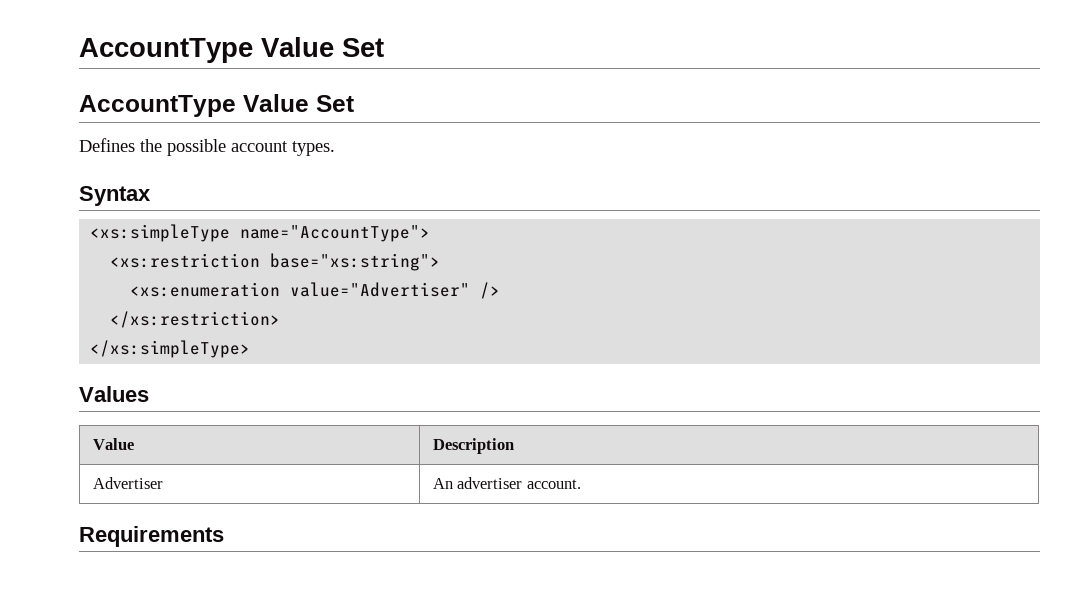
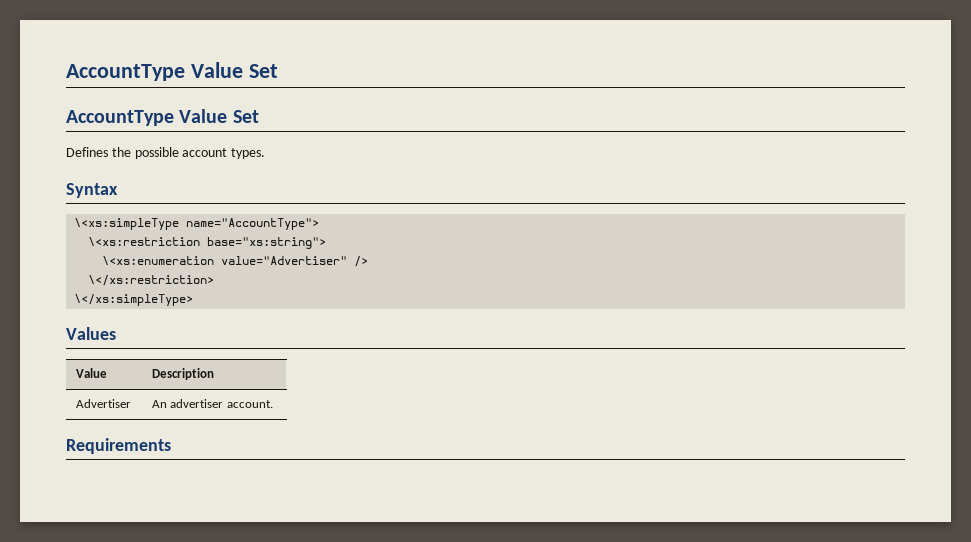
[90,224,231,242] <xs:simpleType -> [74,218,180,230] \<xs:simpleType
[110,253,261,268] <xs:restriction -> [88,237,201,246] \<xs:restriction
[130,282,281,297] <xs:enumeration -> [102,256,215,265] \<xs:enumeration
[110,311,281,328] [90,340,251,358] </xs:restriction> // </xs:simpleType> -> [88,275,215,286] [74,294,194,306] \</xs:restriction> // \</xs:simpleType>

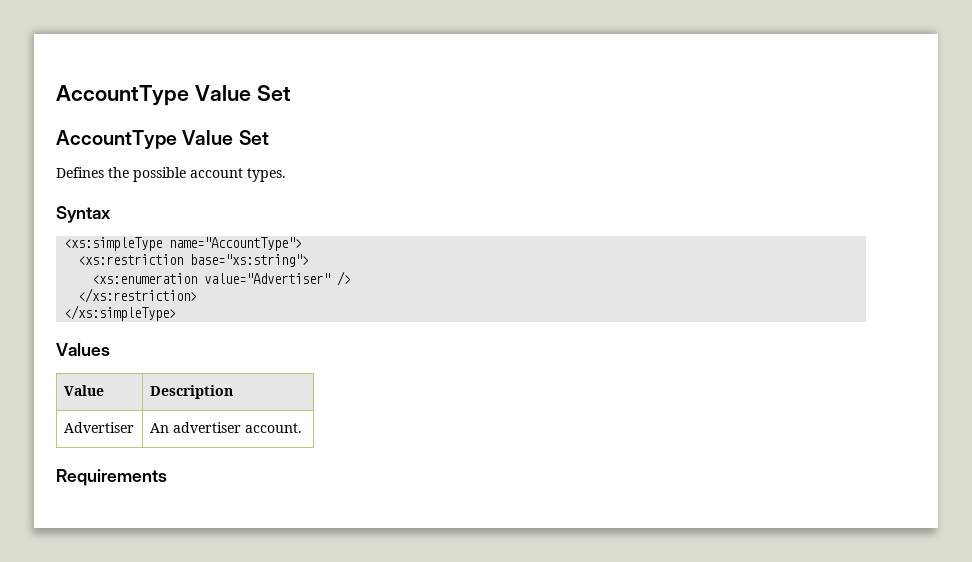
[74,218,180,230] \<xs:simpleType -> [64,237,163,251] <xs:simpleType
[88,237,201,246] \<xs:restriction -> [78,254,184,265] <xs:restriction
[102,256,215,265] \<xs:enumeration -> [92,273,198,284] <xs:enumeration
[88,275,215,286] [74,294,194,306] \</xs:restriction> // \</xs:simpleType> -> [78,288,198,303] [64,305,177,321] </xs:restriction> // </xs:simpleType>

